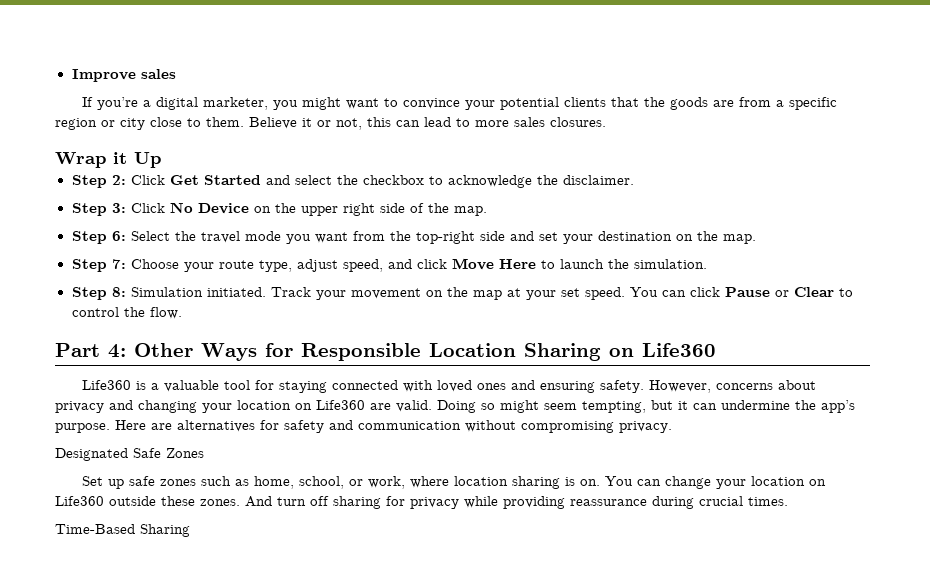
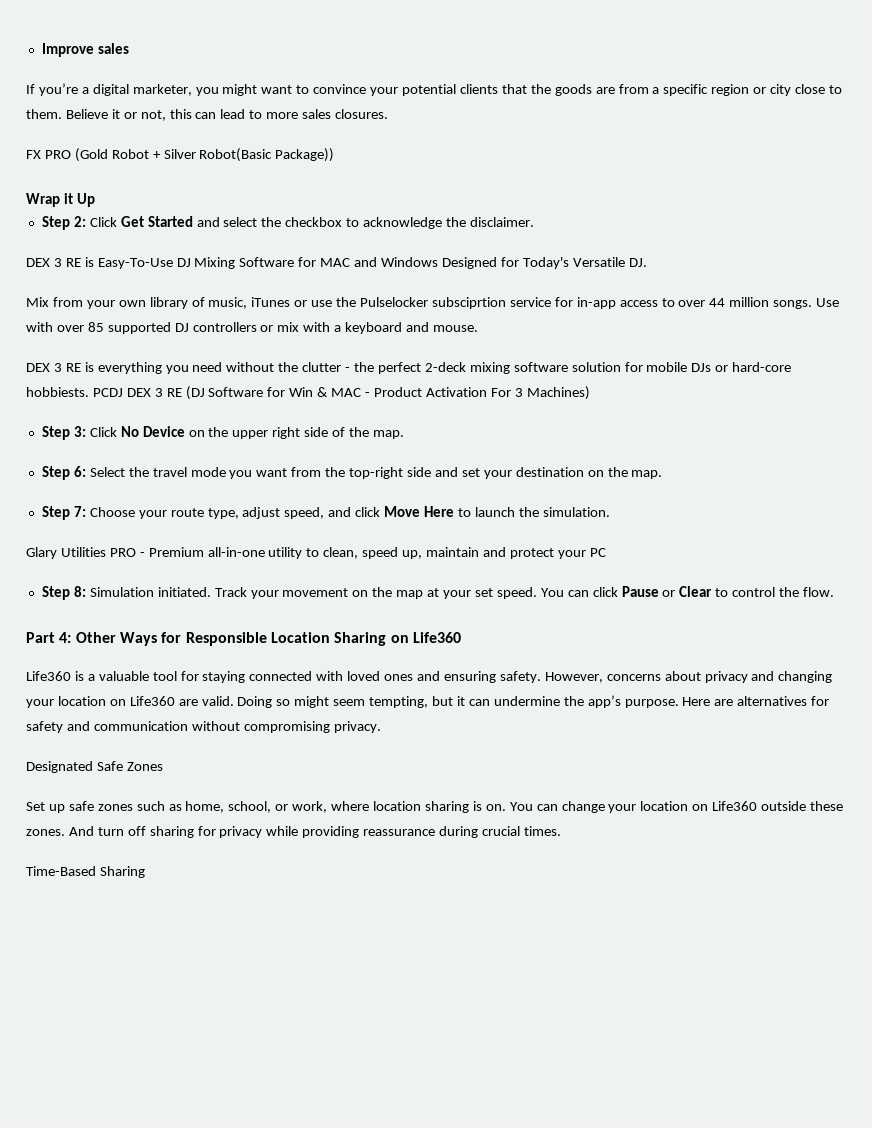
(606, 122) none -> [26,148,335,162] // FX PRO (Gold Robot + Silver Robot(Basic Package))
(634, 180) none -> [26,257,647,269] [26,297,840,309] [26,322,478,334] [26,362,792,374] [26,386,590,400] // DEX 3 RE is Easy-To-Use DJ Mixing Software for MAC and Windows Designed for Today's Versatile DJ. // Mix from your own library of music, iTunes or use the Pulselocker subsciprtion service for in-app access to over 44 million songs. Use with over 85 supported DJ controllers or mix with a keyboard and mouse. // DEX 3 RE is everything you need without the clutter - the perfect 2-deck mixing software solution for mobile DJs or hard-core hobbiests. PCDJ DEX 3 RE (DJ Software for Win & MAC - Product Activation For 3 Machines)
(707, 264) none -> [26,547,606,559] // Glary Utilities PRO - Premium all-in-one utility to clean, speed up, maintain and protect your PC

